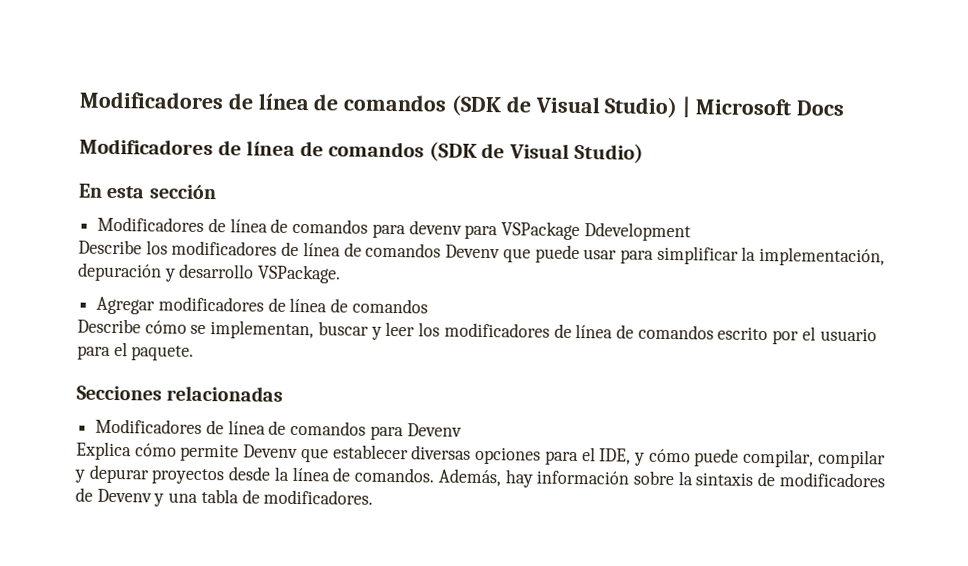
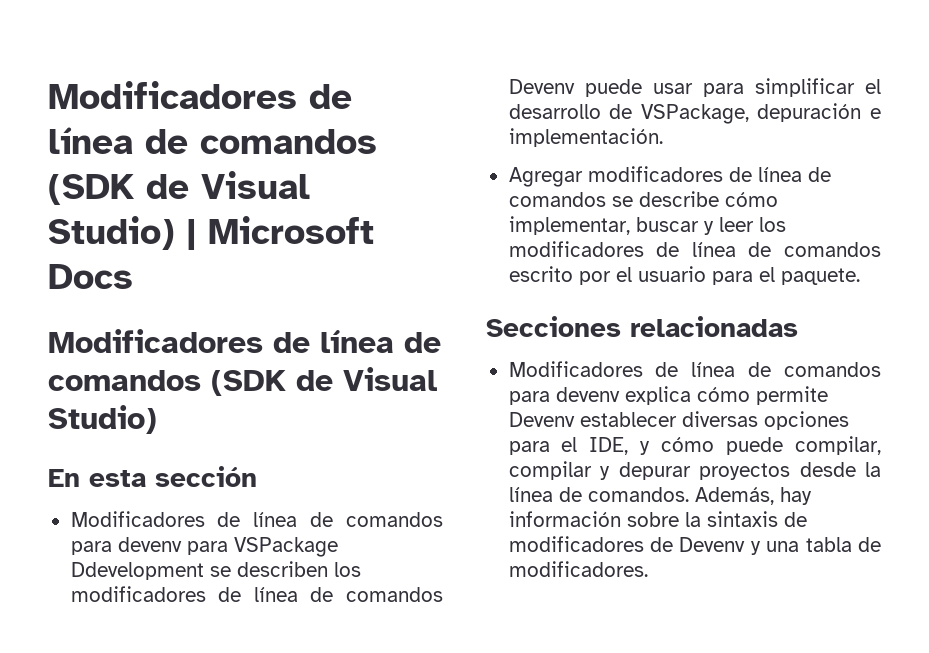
[78,239,142,255] // Describe -> [209,561,328,577] se describen
[502,248,531,263] que -> (575, 86) none
[741,246,886,267] [78,262,342,284] la implementación, depuración y desarrollo VSPackage. -> [865,79,881,94] [508,103,881,124] [508,128,663,147] el desarrollo de VSPackage, depuración e implementación.
[77,318,315,340] // Describe cómo se implementan, -> [611,191,778,207] [508,216,630,235] se describe cómo implementar,
[406,423,462,437] [76,441,132,461] Devenv // Explica -> [555,386,691,405] devenv explica
[300,448,329,463] que -> (575, 419) none

